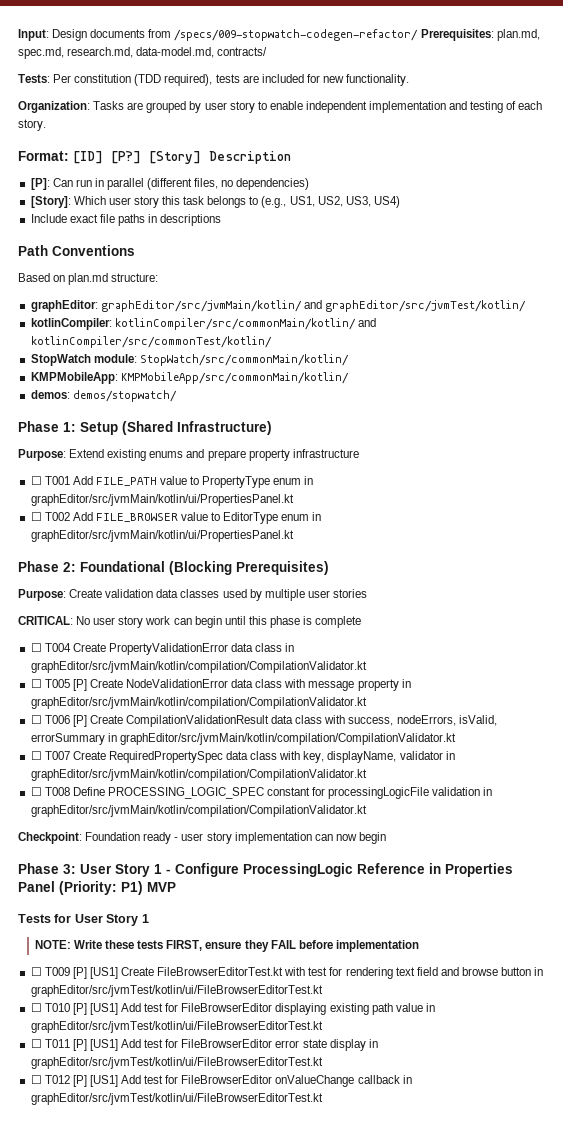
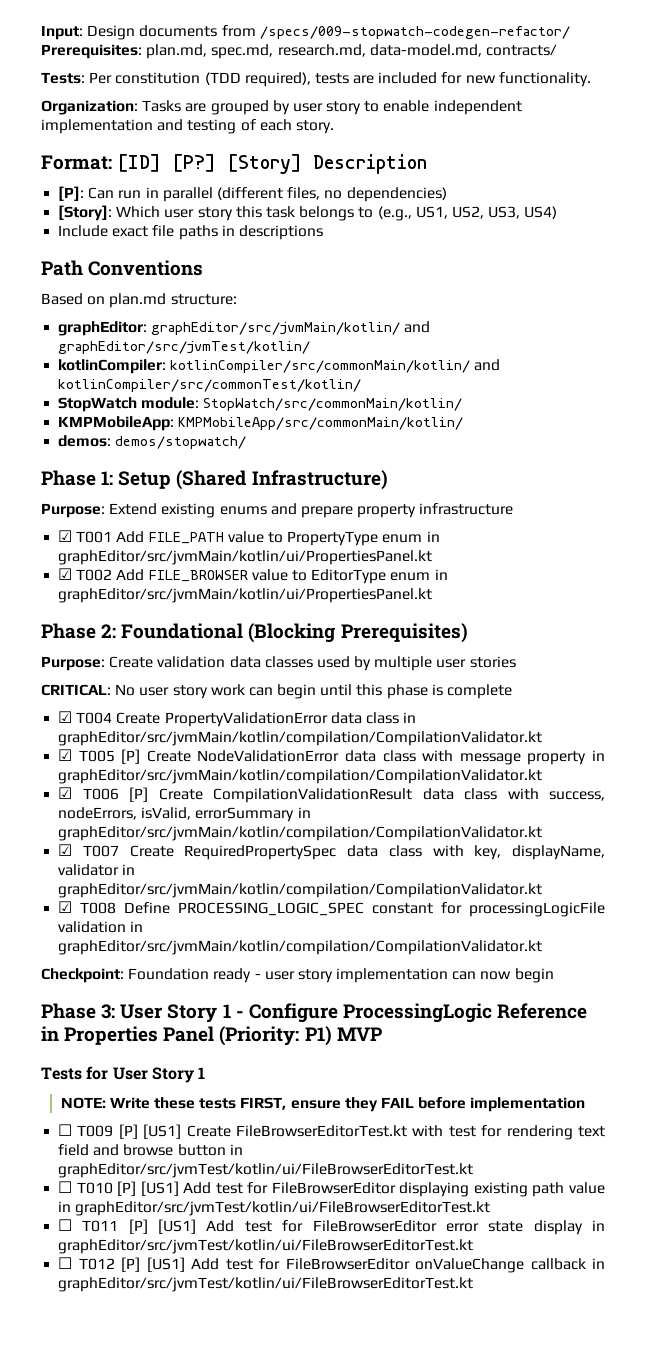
[30,476,42,485] ☐ -> [58,530,73,542] ☑
[30,512,42,521] ☐ -> [58,568,73,580] ☑
[30,643,42,652] ☐ -> [58,711,73,723] ☑
[30,679,42,688] ☐ -> [58,749,73,761] ☑
[30,715,42,724] ☐ -> [58,787,73,799] ☑
[30,751,42,760] ☐ -> [58,844,73,856] ☑
[30,787,42,796] ☐ -> [58,901,73,913] ☑

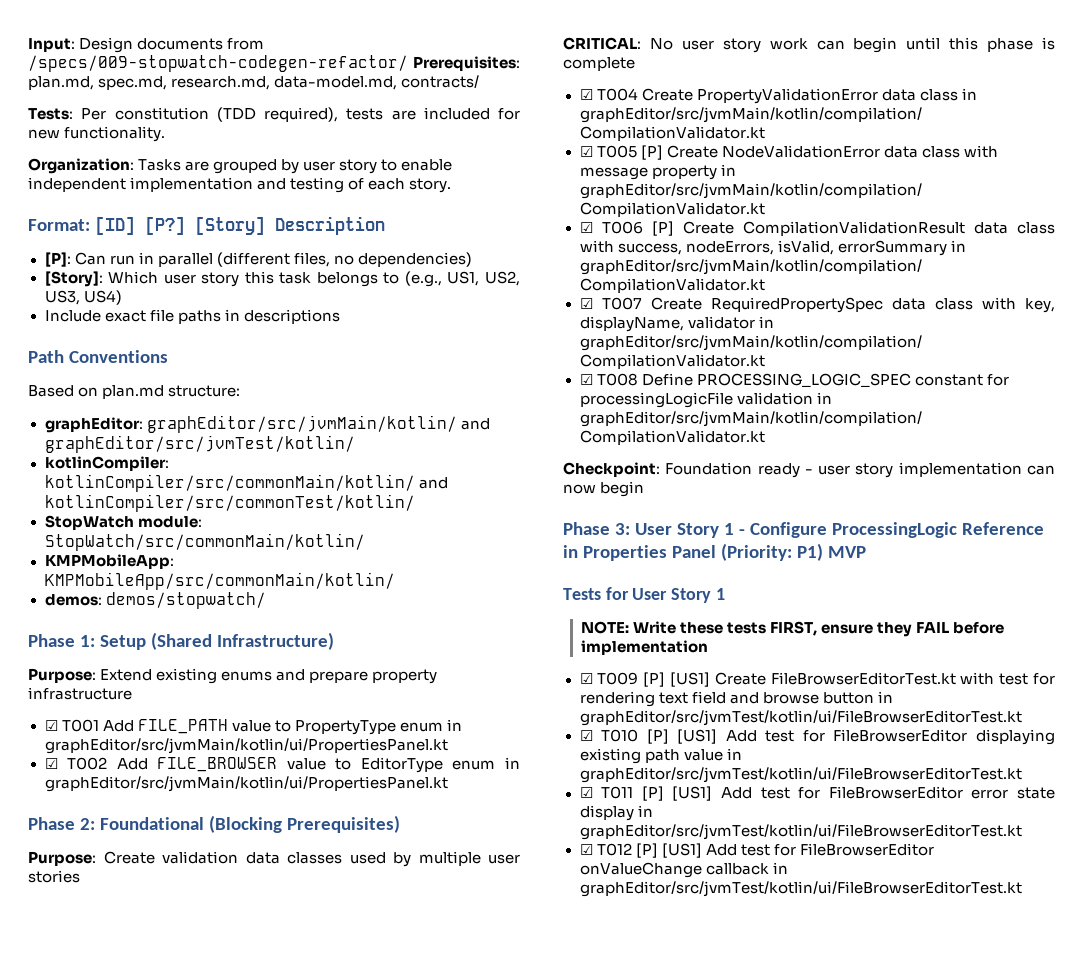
[58,1124,73,1136] ☐ -> [579,673,593,684] ☑
[58,1181,73,1193] ☐ -> [579,730,593,741] ☑
[58,1219,73,1231] ☐ -> [579,787,593,798] ☑
[58,1257,73,1269] ☐ -> [579,844,593,855] ☑

